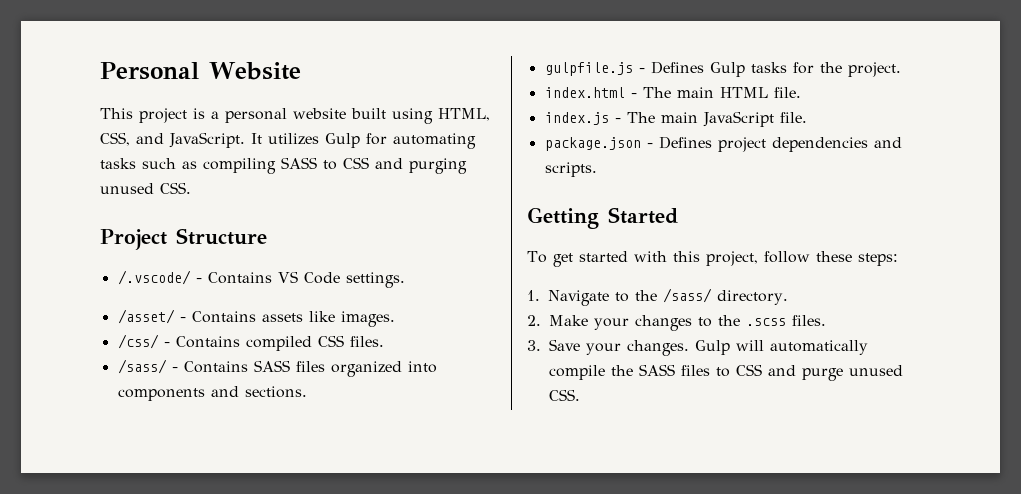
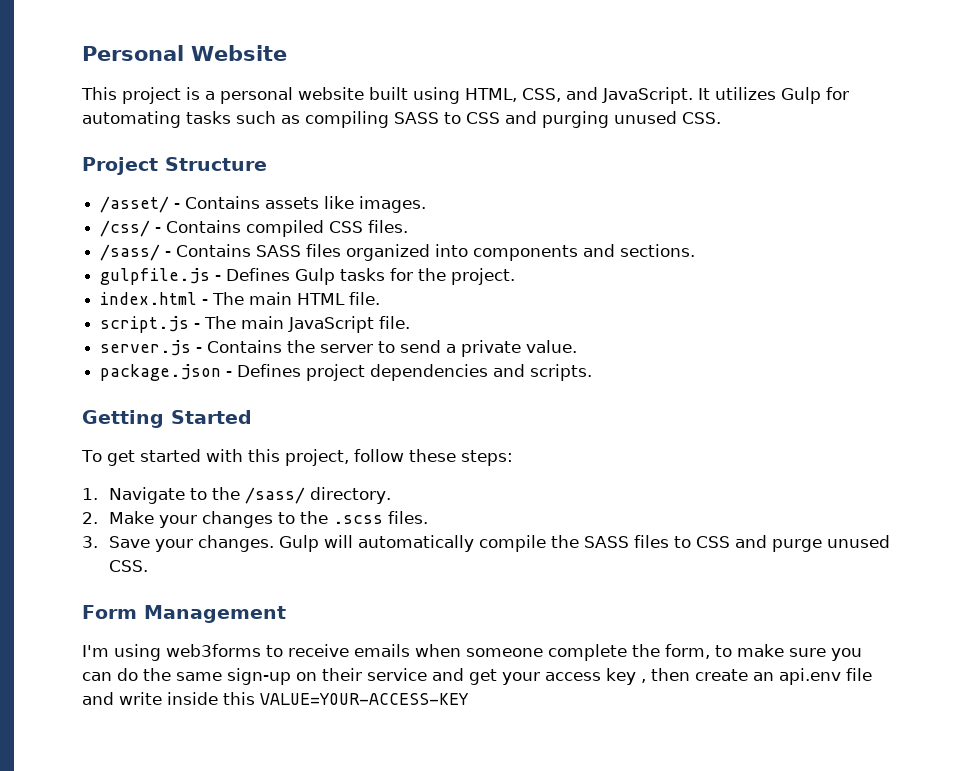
[117,270,405,288] // /.vscode/ - Contains VS Code settings. -> (267, 164) none
[544,112,609,125] index.js -> [100,316,190,333] script.js
(807, 117) none -> [100,340,578,357] // server.js - Contains the server to send a private value.
(580, 395) none -> [82,605,286,623] [82,644,862,661] [82,668,872,685] [82,692,469,705] // Form Management // I'm using web3forms to receive emails when someone complete the form, to make sure you can do the same sign-up on their service and get your access key , then create an api.env file and write inside this VALUE=YOUR-ACCESS-KEY

